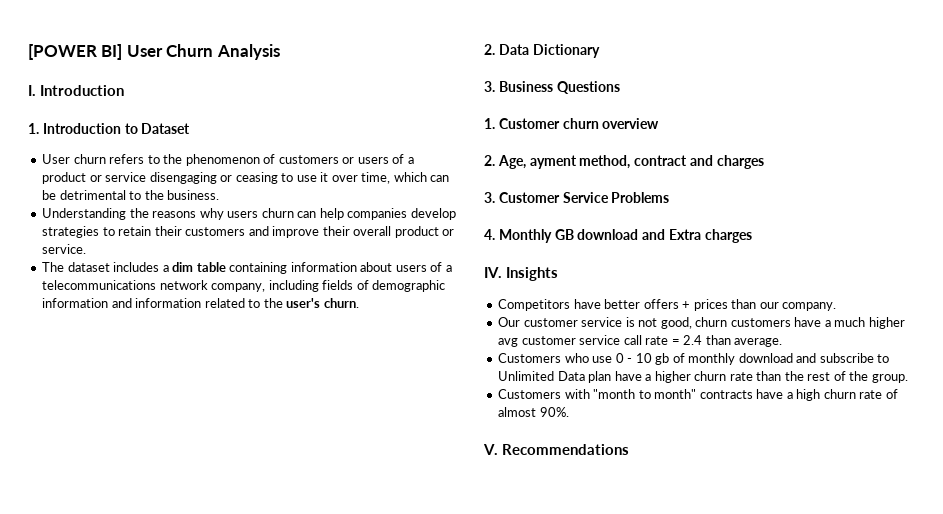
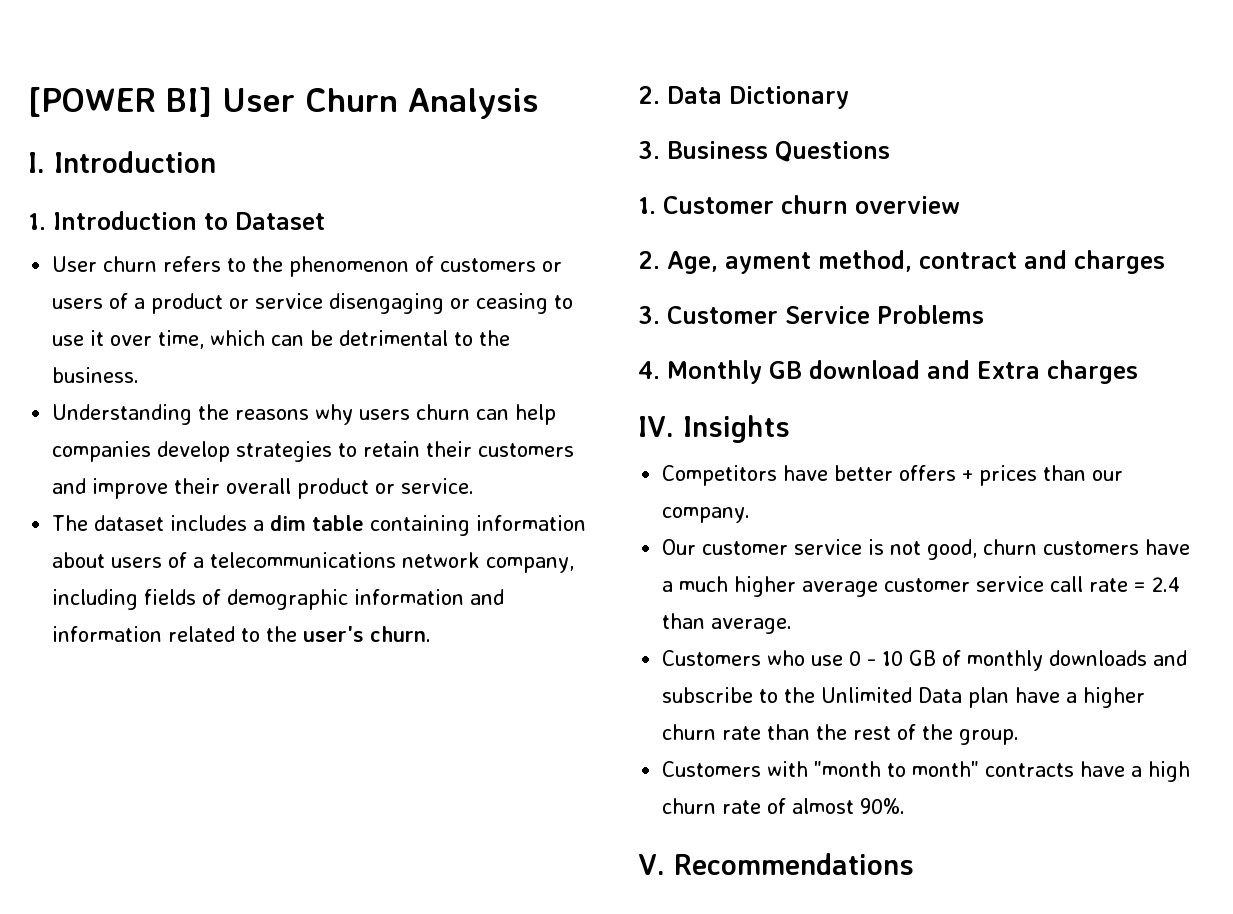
[498,338,519,347] avg -> [802,581,879,597] average
[655,353,670,365] gb -> [909,650,937,666] GB
[738,353,793,363] download -> [1049,650,1148,666] downloads
(890, 358) none -> [784,687,816,703] the

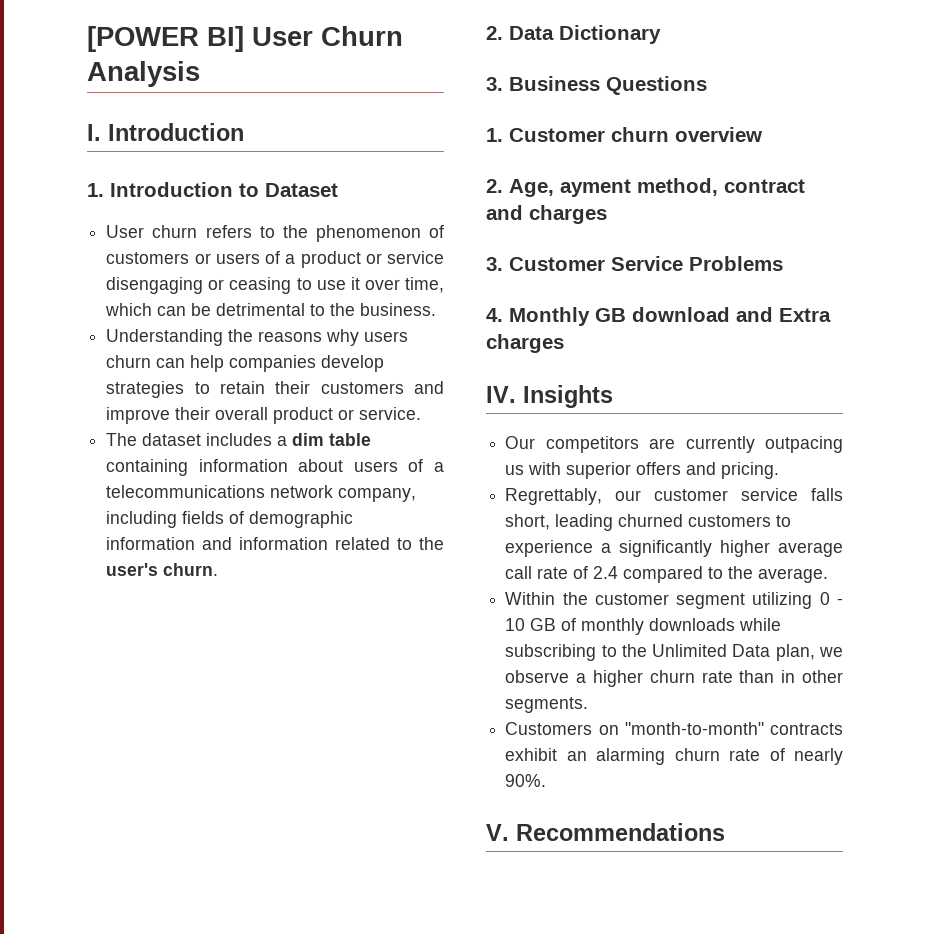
[662,465,1124,486] [662,507,751,523] [662,539,1191,560] [662,576,1181,597] [662,613,793,634] [662,650,844,666] Competitors have better offers + prices than our company. // Our customer service is not good, churn customers have a much higher average customer service call rate = 2.4 than average. // Customers who use -> [505,436,843,453] [505,462,780,479] [505,488,843,505] [505,514,792,531] [505,540,843,557] [505,566,829,583] [505,592,813,609] Our competitors are currently outpacing us with superior offers and pricing. // Regrettably, our customer service falls short, leading churned customers to experience a significantly higher average call rate of 2.4 compared to the average. // Within the customer segment utilizing
[1153,650,1188,666] [662,687,754,703] and subscribe -> [739,618,782,631] [505,644,597,661] while subscribing
[968,687,1061,708] plan have -> [775,644,843,661] [505,670,570,683] plan, we observe
[816,724,1020,745] [662,761,1191,782] the rest of the group. // Customers with "month to month" contracts have a high -> [781,670,843,683] [505,697,589,713] [505,722,843,735] [505,748,666,765] in other segments. // Customers on "month-to-month" contracts exhibit an alarming
[792,798,855,814] almost -> [794,748,843,765] nearly

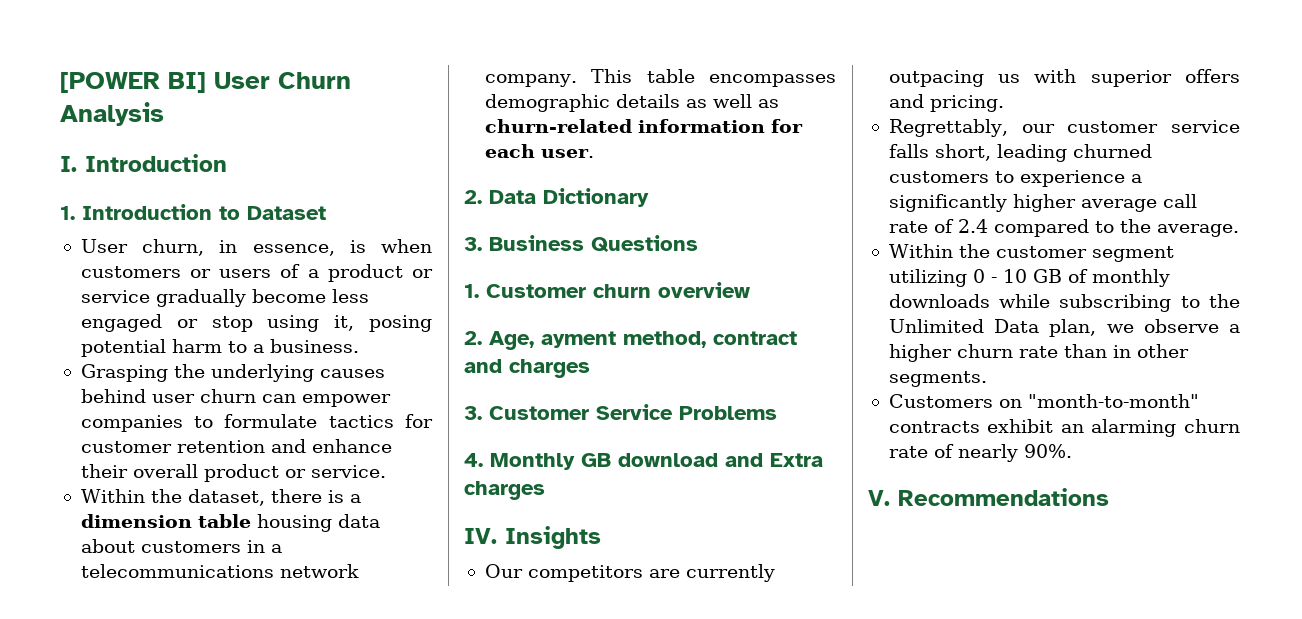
[152,225,444,242] churn refers to the phenomenon of -> [142,239,433,256] churn, in essence, is when
[106,277,444,294] [105,303,437,316] [106,329,409,346] [106,355,385,372] [106,381,444,398] [106,407,171,424] disengaging or ceasing to use it over time, which can be detrimental to the business. // Understanding the reasons why users churn can help companies develop strategies to retain their customers and improve -> [155,289,369,307] [80,314,432,332] [80,339,359,357] [80,364,385,382] [80,389,391,407] [80,414,433,432] [80,439,392,453] gradually become less engaged or stop using it, posing potential harm to a business. // Grasping the underlying causes behind user churn can empower companies to formulate tactics for customer retention and enhance
[106,433,372,446] [106,459,445,476] [106,485,417,502] [106,511,354,528] [106,537,444,550] [106,563,219,576] The dataset includes a dim table containing information about users of a telecommunications network company, including fields of demographic information and information related to the user's churn. -> [80,489,361,506] [80,514,380,532] [80,539,282,553] [80,564,359,578] [484,69,836,87] [484,94,779,112] [484,119,803,133] [484,144,594,158] Within the dataset, there is a dimension table housing data about customers in a telecommunications network company. This table encompasses demographic details as well as churn-related information for each user.

